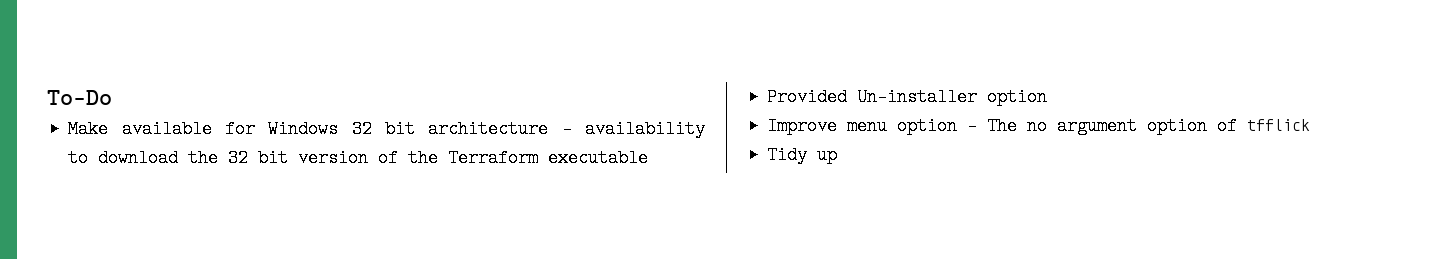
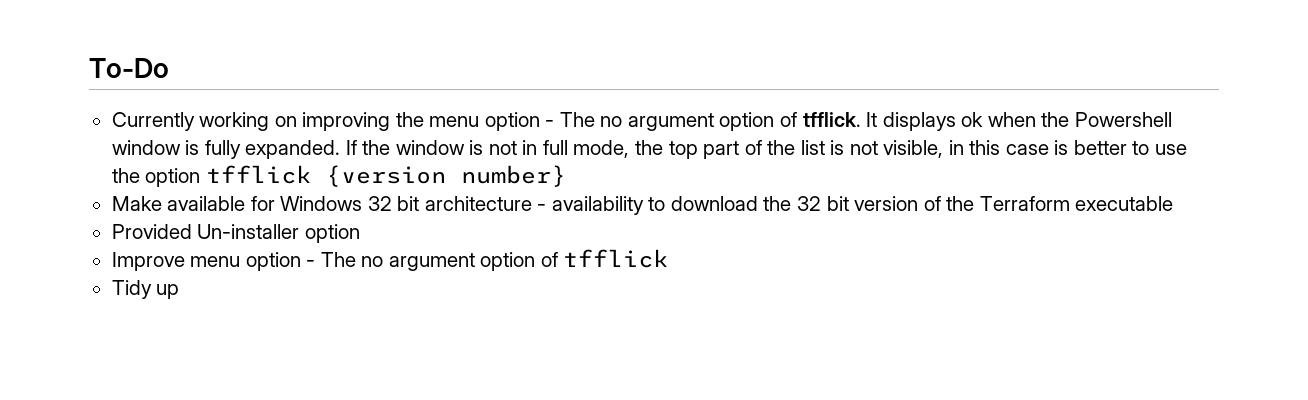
(112, 97) none -> [111,112,1172,131] [111,140,1187,159] [111,165,566,187] // Currently working on improving the menu option - The no argument option of tfflick. It displays ok when the Powershell window is fully expanded. If the window is not in full mode, the top part of the list is not visible, in this case is better to use the option tfflick {version number}

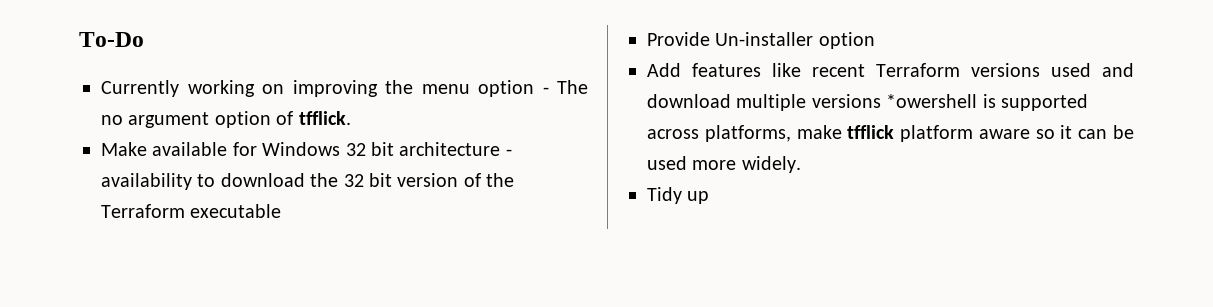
[866,112,1172,131] [111,140,1187,159] [111,165,566,187] It displays ok when the Powershell window is fully expanded. If the window is not in full mode, the top part of the list is not visible, in this case is better to use the option tfflick {version number} -> (351, 118) none
[111,224,192,239] Provided -> [647,32,710,46] Provide
[111,249,669,271] Improve menu option - The no argument option of tfflick -> [647,63,1134,77] [647,94,1088,111] [647,125,1134,142] [647,156,801,173] Add features like recent Terraform versions used and download multiple versions *owershell is supported across platforms, make tfflick platform aware so it can be used more widely.

